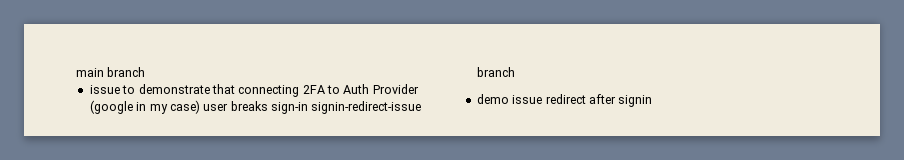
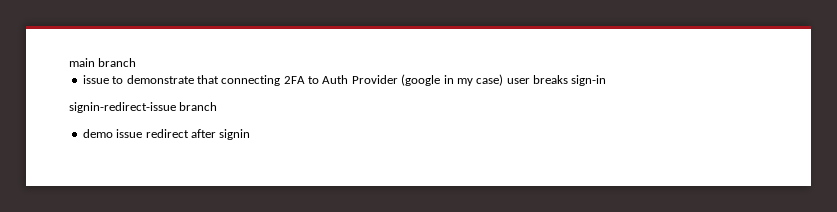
(308, 108) none -> (607, 80) //

